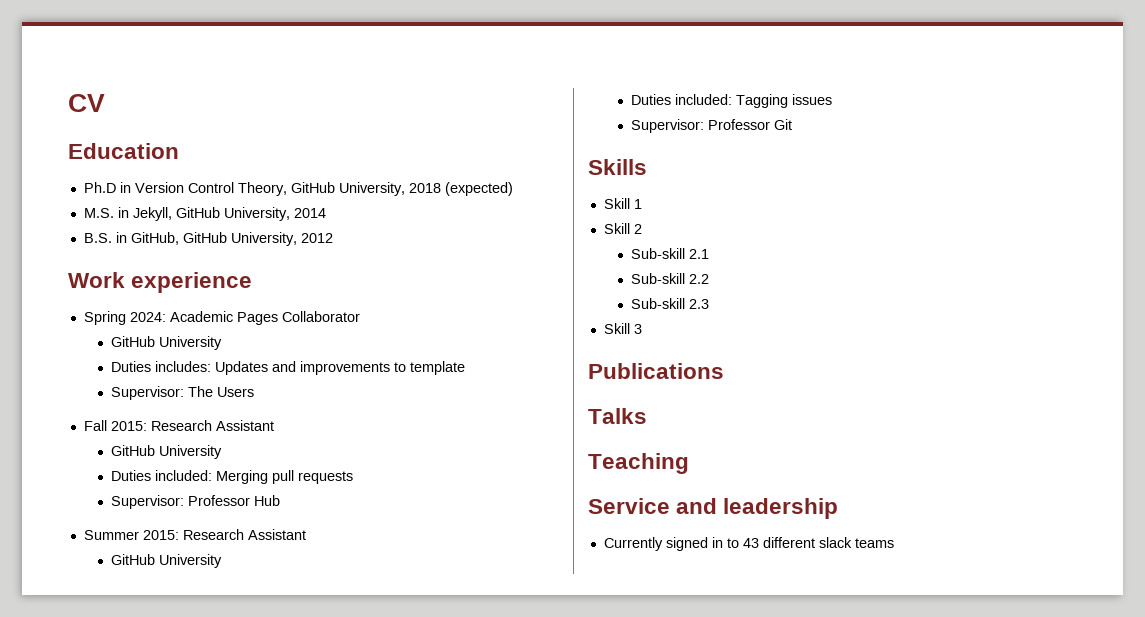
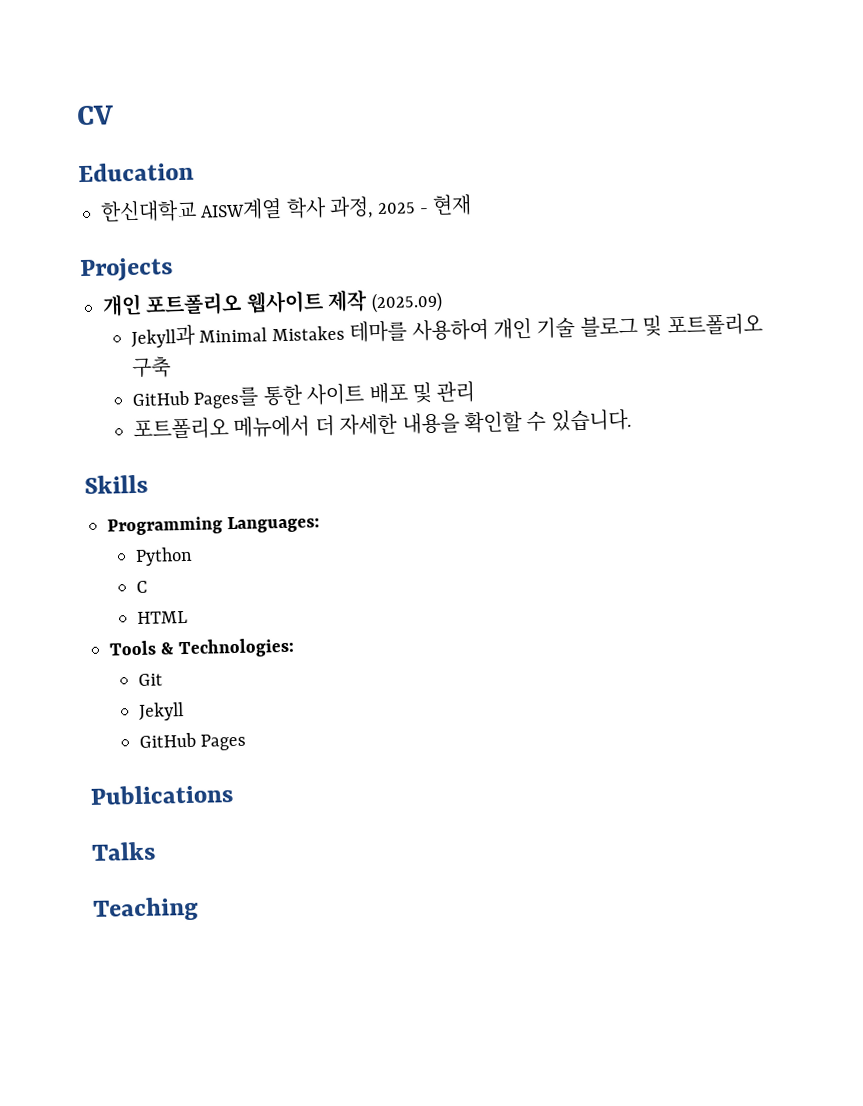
[83,182,513,196] [83,207,326,221] [83,232,333,246] [68,272,253,293] [83,311,360,325] [111,336,223,350] [111,361,466,375] [111,386,255,400] [83,420,274,431] [111,445,223,459] [111,470,354,484] [111,495,281,509] [83,529,306,540] [111,554,223,568] [631,94,833,108] [631,119,793,133] [588,159,647,175] [603,198,642,209] [603,223,642,234] [631,248,710,259] [631,273,710,284] [631,298,710,309] [603,323,642,334] [588,363,724,379] [588,408,647,424] [588,453,689,474] [588,498,839,519] [603,537,894,551] Ph.D in Version Control Theory, GitHub University, 2018 (expected) // M.S. in Jekyll, GitHub University, 2014 // B.S. in GitHub, GitHub University, 2012 // Work experience // Spring 2024: Academic Pages Collaborator // GitHub University // Duties includes: Updates and improvements to template // Supervisor: The Users // Fall 2015: Research Assistant // GitHub University // Duties included: Merging pull requests // Supervisor: Professor Hub // Summer 2015: Research Assistant // GitHub University // Duties included: Tagging issues // Supervisor: Professor Git // Skills // Skill 1 // Skill 2 // Sub-skill 2.1 // Sub-skill 2.2 // Sub-skill 2.3 // Skill 3 // Publications // Talks // Teaching // Service and leadership // Currently signed in to 43 different slack teams -> [100,194,473,223] [79,257,173,283] [102,289,443,317] [131,313,763,349] [131,356,172,379] [132,381,476,409] [133,408,632,441] [84,474,148,495] [107,515,321,536] [135,546,194,566] [136,580,148,593] [137,610,189,624] [109,637,295,659] [138,673,164,686] [138,702,185,721] [139,732,247,751] [90,784,234,805] [91,841,156,861] [92,896,199,922] 한신대학교 AISW계열 학사 과정, 2025 - 현재 // Projects // 개인 포트폴리오 웹사이트 제작 (2025.09) // Jekyll과 Minimal Mistakes 테마를 사용하여 개인 기술 블로그 및 포트폴리오 구축 // GitHub Pages를 통한 사이트 배포 및 관리 // 포트폴리오 메뉴에서 더 자세한 내용을 확인할 수 있습니다. // Skills // Programming Languages: // Python // C // HTML // Tools & Technologies: // Git // Jekyll // GitHub Pages // Publications // Talks // Teaching

